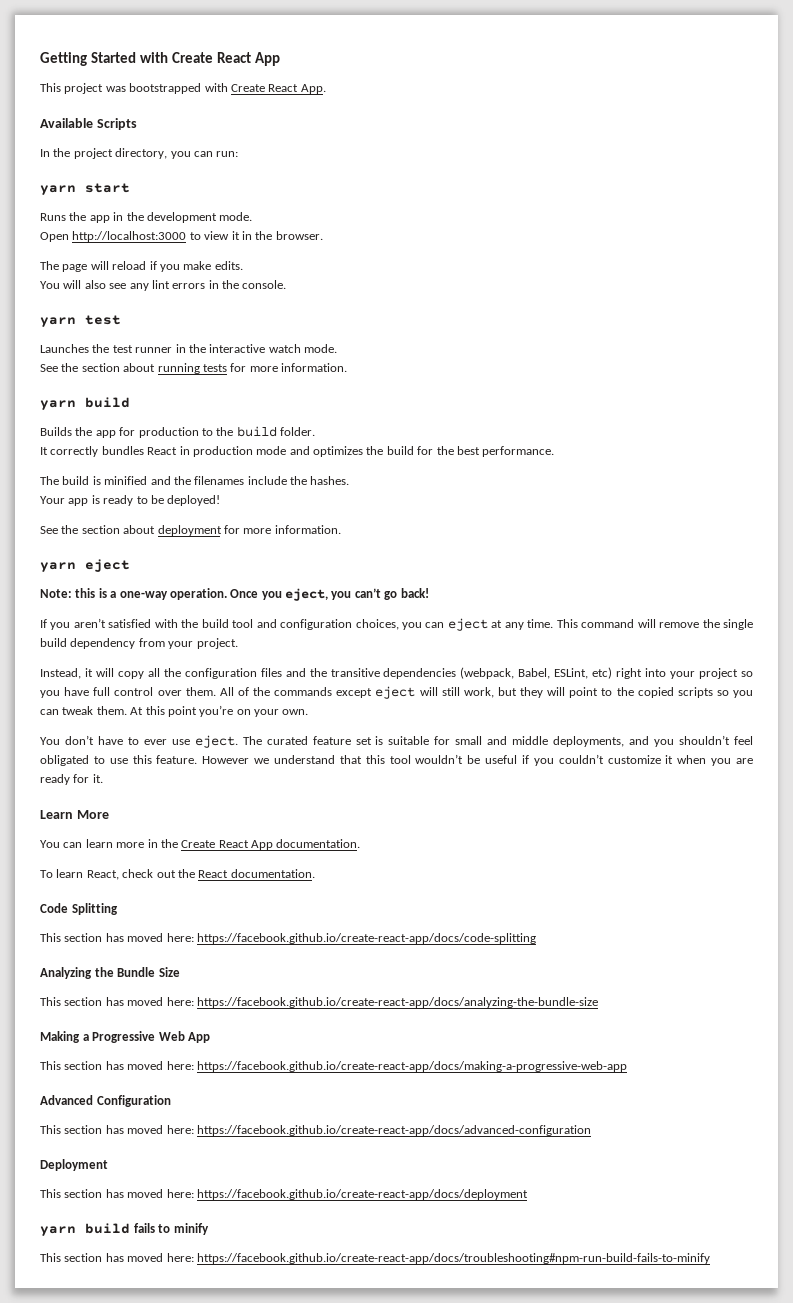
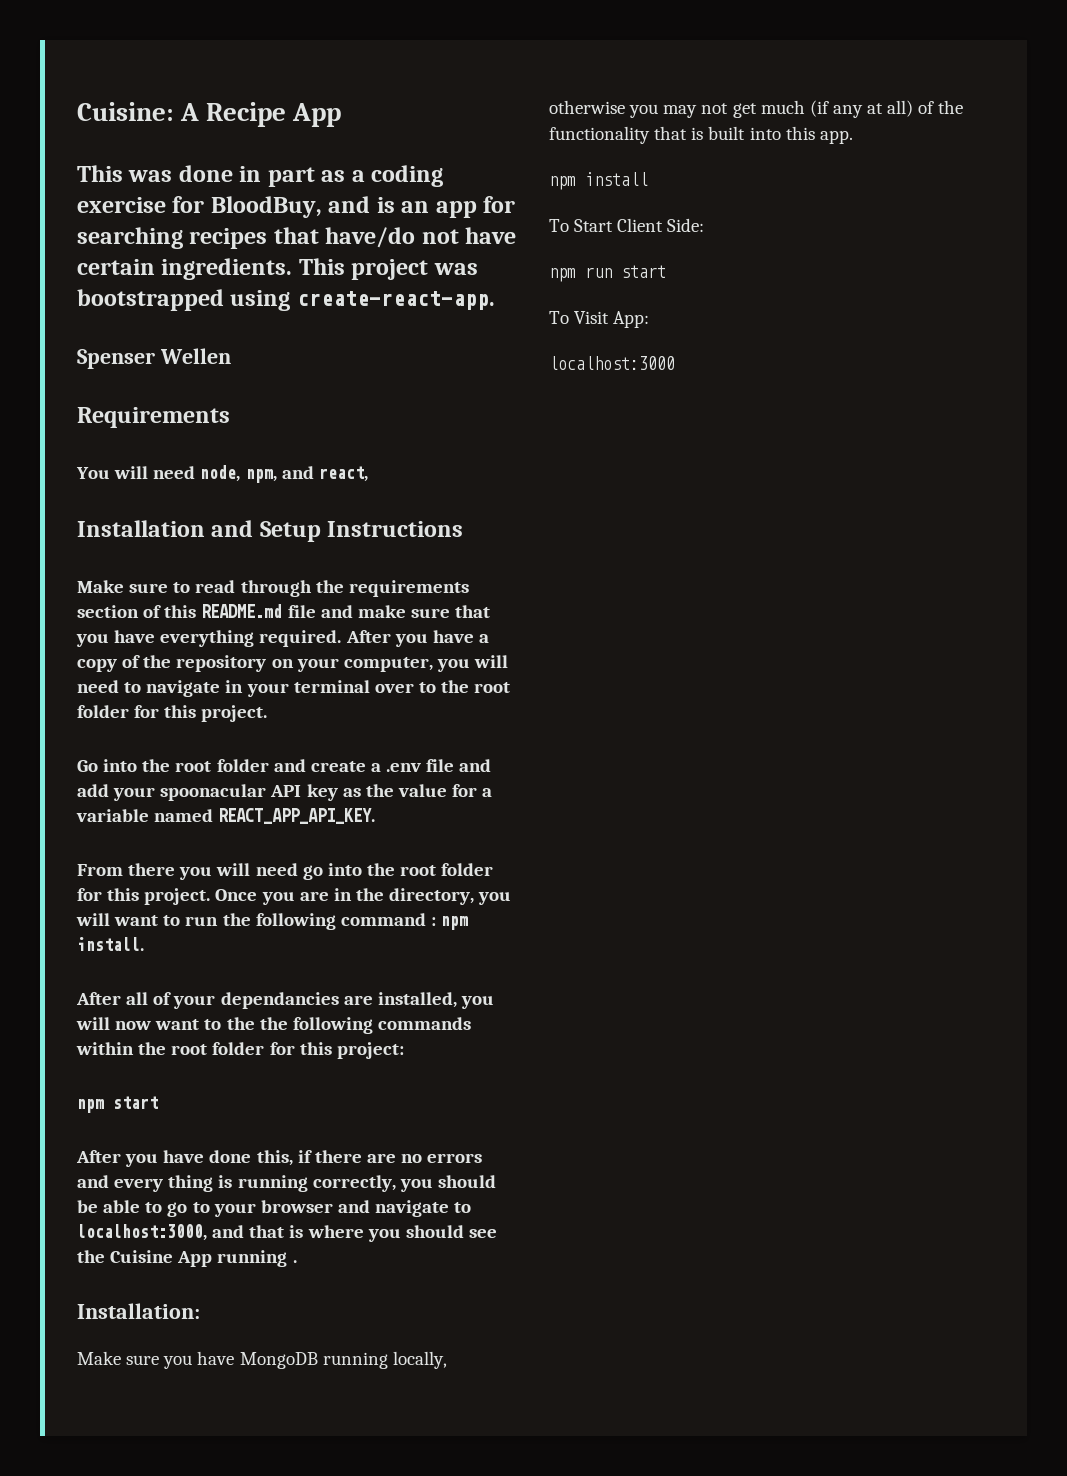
[40,52,280,66] [40,83,326,94] [40,118,137,130] [40,148,239,159] [40,183,130,195] [40,212,253,223] [40,231,323,242] [40,261,243,272] [40,280,287,291] [40,315,121,327] [40,344,337,353] [40,363,347,374] [40,397,130,410] [40,426,315,438] [40,446,555,457] [40,476,350,485] [40,495,221,506] [40,525,341,536] [40,559,130,572] [40,588,429,601] [40,618,754,631] [40,638,238,649] [40,667,754,679] [40,686,753,699] [40,705,309,717] [40,735,754,748] [40,754,753,766] [40,774,103,785] [40,810,109,819] [40,839,361,850] [40,869,315,880] [40,903,118,915] [40,933,536,944] [40,967,180,979] [40,997,598,1008] [40,1031,211,1043] [40,1061,627,1072] [40,1095,171,1107] [40,1125,591,1136] [40,1159,108,1171] [40,1189,528,1200] [40,1223,209,1236] [40,1253,710,1264] Getting Started with Create React App // This project was bootstrapped with Create React App. // Available Scripts // In the project directory, you can run: // yarn start // Runs the app in the development mode. // Open http://localhost:3000 to view it in the browser. // The page will reload if you make edits. // You will also see any lint errors in the console. // yarn test // Launches the test runner in the interactive watch mode. // See the section about running tests for more information. // yarn build // Builds the app for production to the build folder. // It correctly bundles React in production mode and optimizes the build for the best performance. // The build is minified and the filenames include the hashes. // Your app is ready to be deployed! // See the section about deployment for more information. // yarn eject // Note: this is a one-way operation. Once you eject, you can’t go back! // If you aren’t satisfied with the build tool and configuration choices, you can eject at any time. This command will remove the single build dependency from your project. // Instead, it will copy all the configuration files and the transitive dependencies (webpack, Babel, ESLint, etc) right into your project so you have full control over them. All of the commands except eject will still work, but they will point to the copied scripts so you can tweak them. At this point you’re on your own. // You don’t have to ever use eject. The curated feature set is suitable for small and middle deployments, and you shouldn’t feel obligated to use this feature. However we understand that this tool wouldn’t be useful if you couldn’t customize it when you are ready for it. // Learn More // You can learn more in the Create React App documentation. // To learn React, check out the React documentation. // Code Splitting // This section has moved here: https://facebook.github.io/create-react-app/docs/code-splitting // Analyzing the Bundle Size // This section has moved here: https://facebook.github.io/create-react-app/docs/analyzing-the-bundle-size // Making a Progressive Web App // This section has moved here: https://facebook.github.io/create-react-app/docs/making-a-progressive-web-app // Advanced Configuration // This section has moved here: https://facebook.github.io/create-react-app/docs/advanced-configuration // Deployment // This section has moved here: https://facebook.github.io/create-react-app/docs/deployment // yarn build fails to minify // This section has moved here: https://facebook.github.io/create-react-app/docs/troubleshooting#npm-run-build-fails-to-minify -> [77,102,342,127] [77,165,444,187] [77,196,516,218] [77,227,517,249] [77,258,478,280] [77,289,495,311] [77,348,231,369] [77,407,230,428] [76,465,368,483] [77,520,464,542] [77,580,469,597] [77,604,491,618] [76,630,489,647] [77,655,509,672] [77,680,511,697] [77,705,268,722] [77,759,492,772] [77,784,493,801] [76,808,376,824] [77,863,494,880] [77,888,512,905] [76,913,469,930] [77,937,144,951] [76,992,494,1009] [76,1017,471,1034] [76,1042,404,1059] [77,1096,158,1113] [76,1150,483,1167] [77,1175,496,1192] [77,1200,472,1217] [77,1224,497,1242] [77,1250,297,1267] [77,1303,200,1319] [77,1351,447,1369] [549,100,964,118] [549,126,853,144] [549,172,648,190] [549,218,705,232] [549,265,666,282] [549,311,650,328] [549,356,675,370] Cuisine: A Recipe App // This was done in part as a coding exercise for BloodBuy, and is an app for searching recipes that have/do not have certain ingredients. This project was bootstrapped using create-react-app. // Spenser Wellen // Requirements // You will need node, npm, and react, // Installation and Setup Instructions // Make sure to read through the requirements section of this README.md file and make sure that you have everything required. After you have a copy of the repository on your computer, you will need to navigate in your terminal over to the root folder for this project. // Go into the root folder and create a .env file and add your spoonacular API key as the value for a variable named REACT_APP_API_KEY. // From there you will need go into the root folder for this project. Once you are in the directory, you will want to run the following command : npm install. // After all of your dependancies are installed, you will now want to the the following commands within the root folder for this project: // npm start // After you have done this, if there are no errors and every thing is running correctly, you should be able to go to your browser and navigate to localhost:3000, and that is where you should see the Cuisine App running . // Installation: // Make sure you have MongoDB running locally, otherwise you may not get much (if any at all) of the functionality that is built into this app. // npm install // To Start Client Side: // npm run start // To Visit App: // localhost:3000

